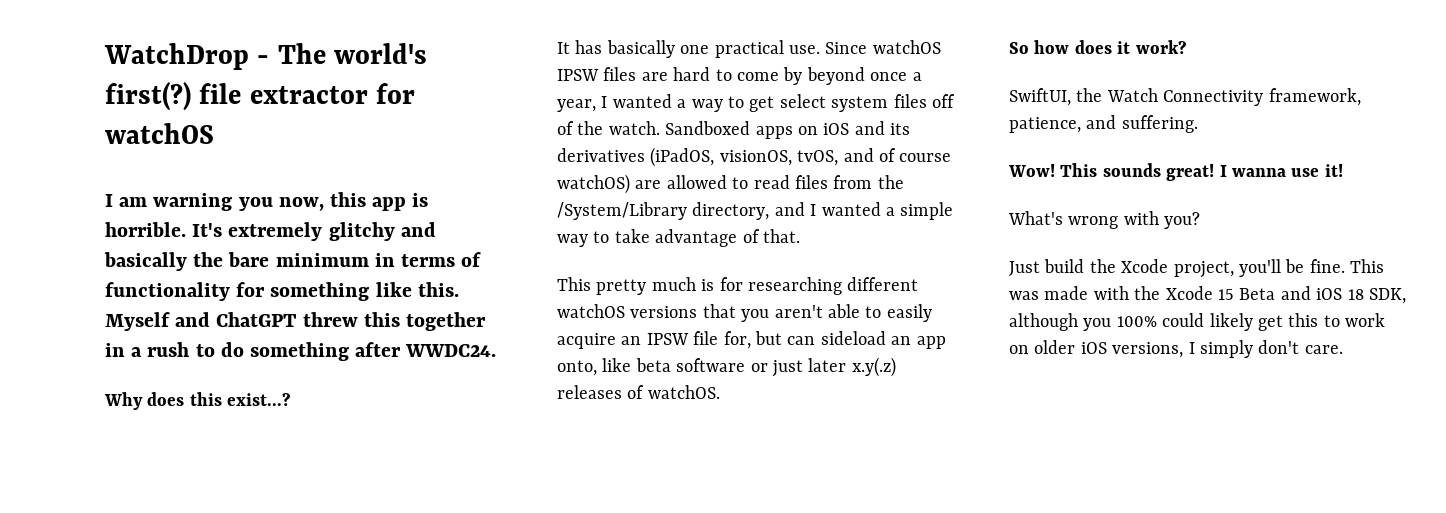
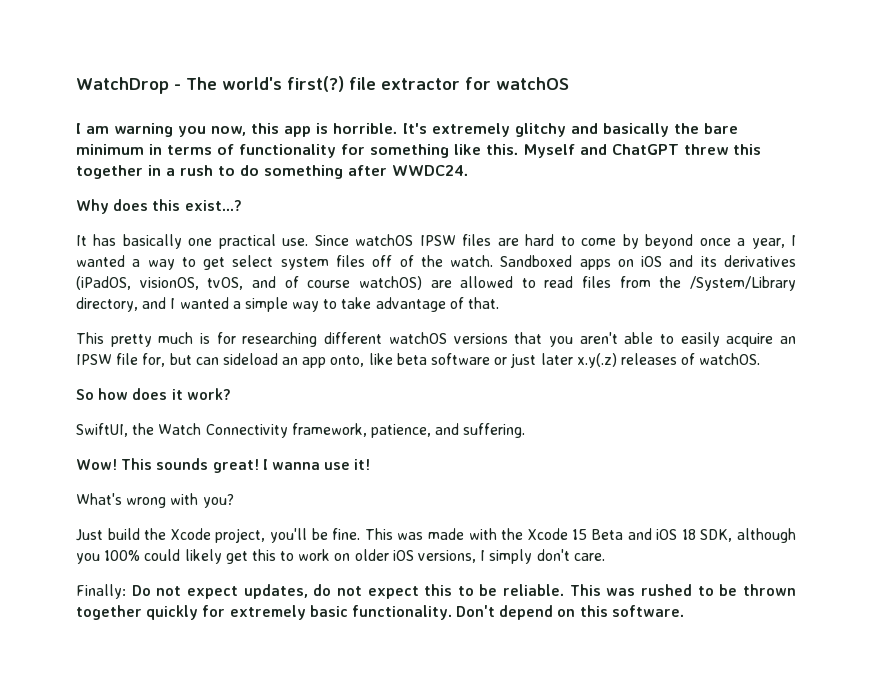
(1343, 349) none -> [76,584,796,599] [76,605,684,620] // Finally: Do not expect updates, do not expect this to be reliable. This was rushed to be thrown together quickly for extremely basic functionality. Don't depend on this software.

